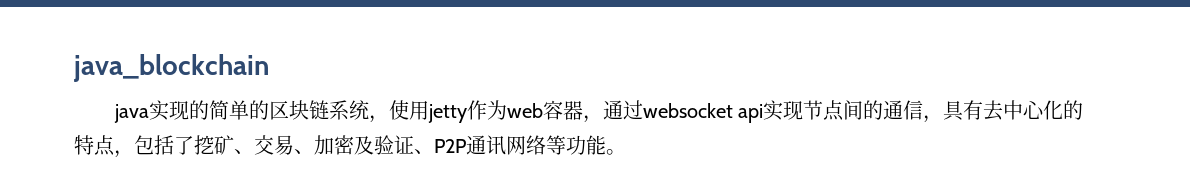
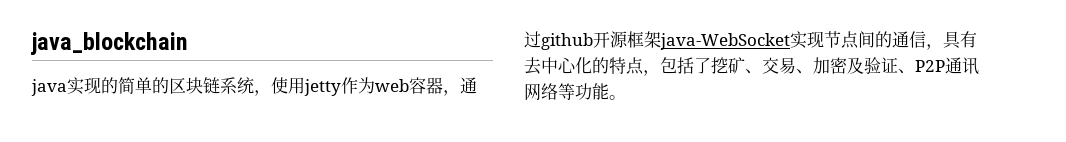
[642,103,764,123] websocket api -> [541,31,790,50] github开源框架java-WebSocket

